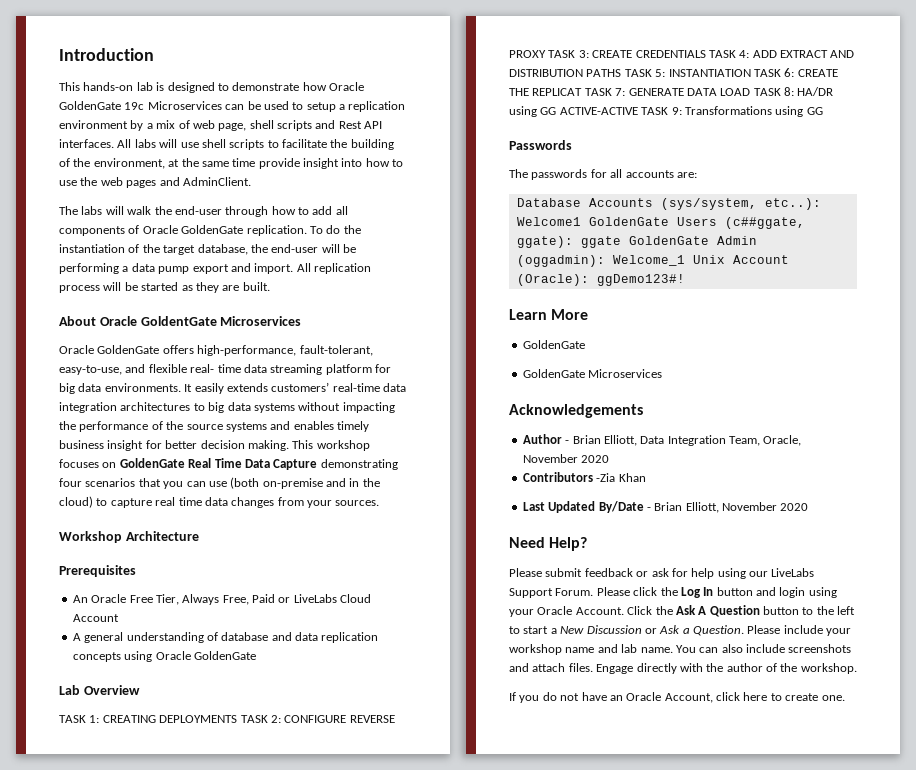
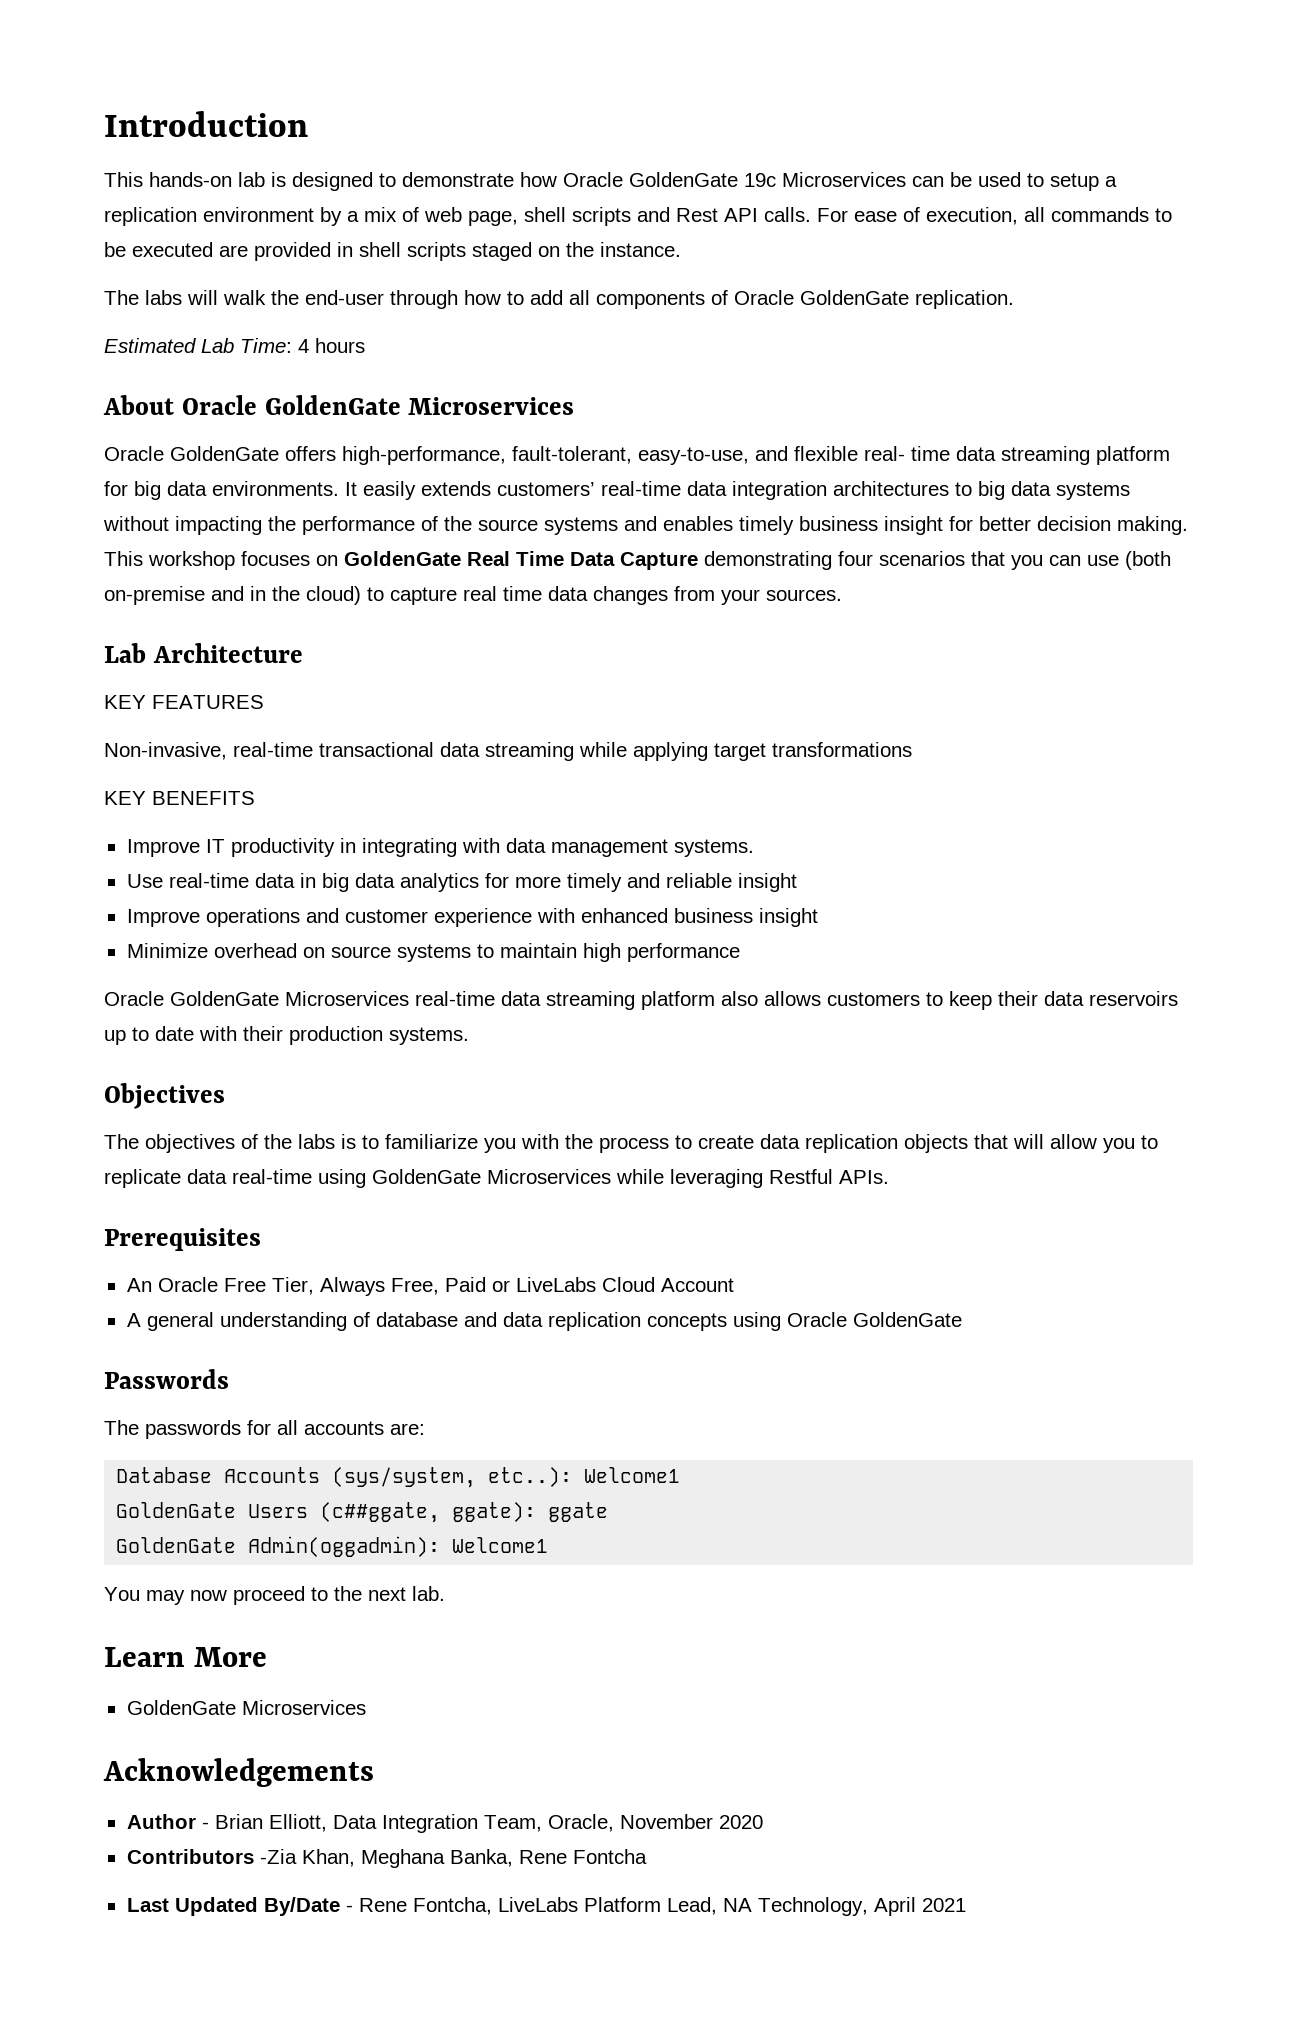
[59,139,394,150] [59,158,404,169] [59,177,251,188] interfaces. All labs will use shell scripts to facilitate the building of the environment, at the same time provide insight into how to use the web pages and AdminClient. -> [764,207,1172,225] [104,242,681,261] calls. For ease of execution, all commands to be executed are provided in shell scripts staged on the instance.
[309,225,361,234] [59,244,356,255] [59,263,371,274] [59,282,270,293] To do the instantiation of the target database, the end-user will be performing a data pump export and import. All replication process will be started as they are built. -> [104,338,365,353] // Estimated Lab Time: 4 hours
[140,316,217,326] GoldentGate -> [264,395,401,415] GoldenGate
[59,531,122,543] Workshop -> [104,643,146,663] Lab
(199, 536) none -> [104,695,264,709] [104,742,912,761] [104,791,255,805] [126,838,754,857] [126,873,797,892] [126,908,818,927] [126,943,740,962] [104,991,1178,1010] [104,1026,469,1045] [104,1083,225,1109] [104,1134,1158,1153] [104,1169,889,1188] // KEY FEATURES // Non-invasive, real-time transactional data streaming while applying target transformations // KEY BENEFITS // Improve IT productivity in integrating with data management systems. // Use real-time data in big data analytics for more timely and reliable insight // Improve operations and customer experience with enhanced business insight // Minimize overhead on source systems to maintain high performance // Oracle GoldenGate Microservices real-time data streaming platform also allows customers to keep their data reservoirs up to date with their production systems. // Objectives // The objectives of the labs is to familiarize you with the process to create data replication objects that will allow you to replicate data real-time using GoldenGate Microservices while leveraging Restful APIs.
[59,685,140,695] [59,715,395,723] [509,50,855,58] [509,68,838,77] [509,87,834,96] [509,106,823,117] // Lab Overview // TASK 1: CREATING DEPLOYMENTS TASK 2: CONFIGURE REVERSE PROXY TASK 3: CREATE CREDENTIALS TASK 4: ADD EXTRACT AND DISTRIBUTION PATHS TASK 5: INSTANTIATION TASK 6: CREATE THE REPLICAT TASK 7: GENERATE DATA LOAD TASK 8: HA/DR using GG ACTIVE-ACTIVE TASK 9: Transformations using GG -> (962, 1319) none
(581, 221) none -> (681, 1475) //
[628,236,757,245] [516,255,789,267] [516,274,685,286] GoldenGate Admin (oggadmin): Welcome_1 Unix Account (Oracle): ggDemo123#! -> [116,1536,549,1557] [104,1586,445,1605] // GoldenGate Admin(oggadmin): Welcome1 // You may now proceed to the next lab.
[522,369,585,378] // GoldenGate -> (236, 1707) none
[618,473,646,482] Khan -> [301,1849,647,1868] Khan, Meghana Banka, Rene Fontcha
[654,502,809,513] [509,537,588,551] [509,568,815,579] [509,587,837,598] [509,605,856,617] [509,625,852,636] [509,644,852,655] [509,663,857,674] [509,692,845,703] Brian Elliott, November 2020 // Need Help? // Please submit feedback or ask for help using our LiveLabs Support Forum. Please click the Log In button and login using your Oracle Account. Click the Ask A Question button to the left to start a New Discussion or Ask a Question. Please include your workshop name and lab name. You can also include screenshots and attach files. Engage directly with the author of the workshop. // If you do not have an Oracle Account, click here to create one. -> [358,1897,966,1916] Rene Fontcha, LiveLabs Platform Lead, NA Technology, April 2021

